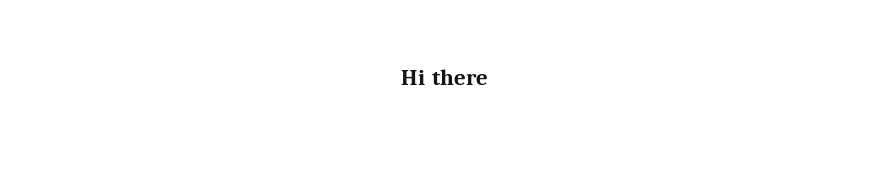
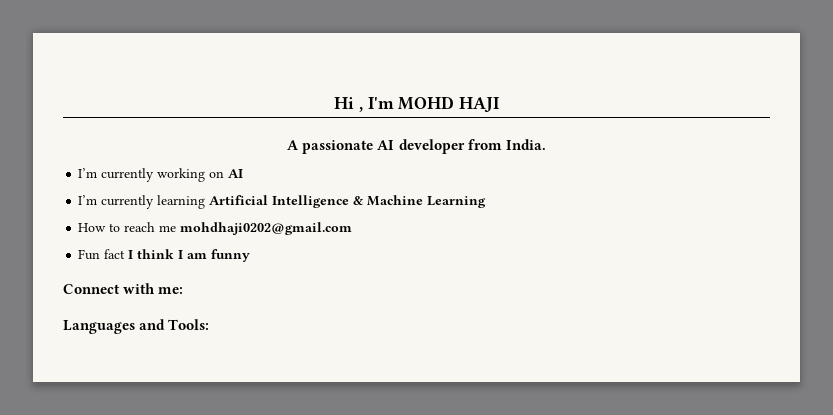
[431,69,488,85] there -> [358,96,500,113] [287,139,546,154] [78,168,244,182] [78,195,487,209] [78,222,353,235] [78,249,251,262] [63,283,184,294] [63,319,210,334] , I'm MOHD HAJI // A passionate AI developer from India. // I’m currently working on AI // I’m currently learning Artificial Intelligence & Machine Learning // How to reach me mohdhaji0202@gmail.com // Fun fact I think I am funny // Connect with me: // Languages and Tools:

